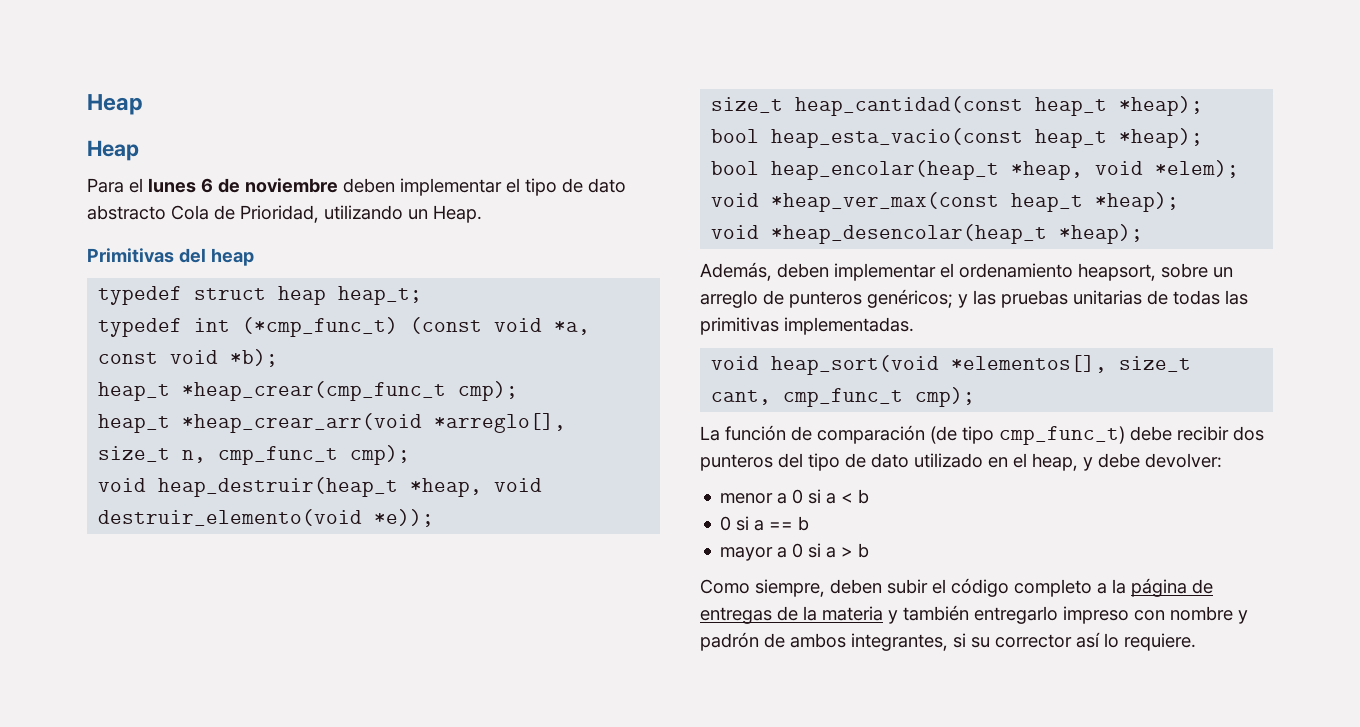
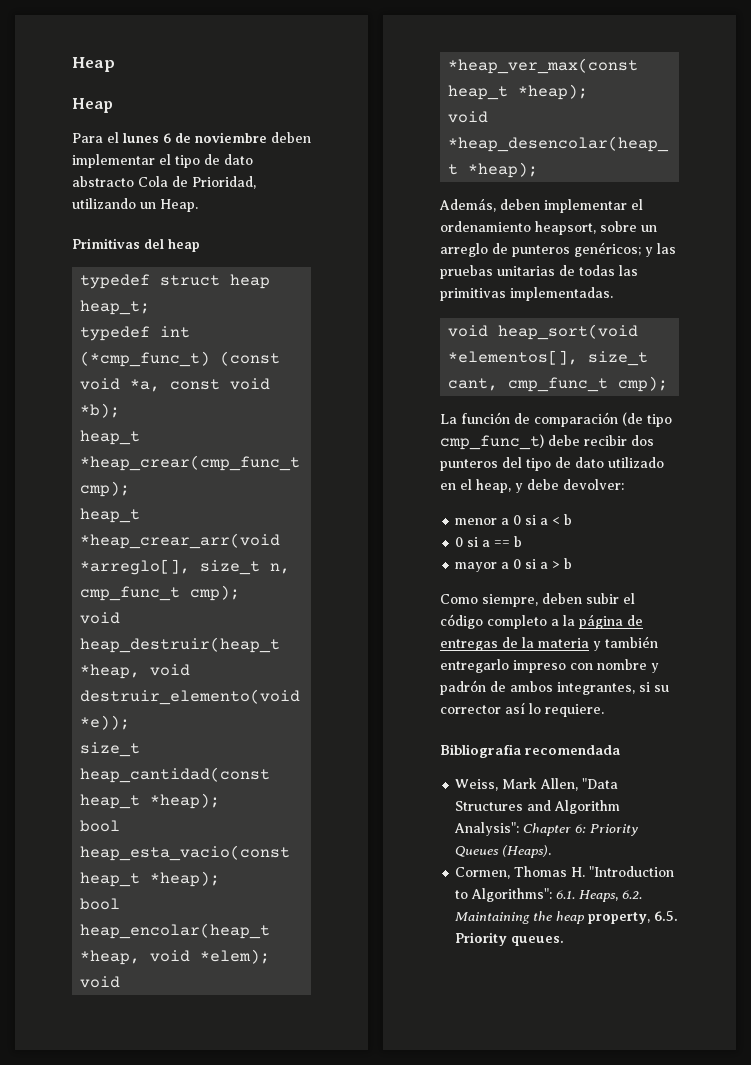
(1196, 642) none -> [440,744,620,758] [455,778,619,791] [455,800,621,814] [454,822,639,836] [455,845,552,858] [455,866,675,879] [455,888,643,902] [455,911,679,924] [455,932,565,946] // Bibliografia recomendada // Weiss, Mark Allen, "Data Structures and Algorithm Analysis": Chapter 6: Priority Queues (Heaps). // Cormen, Thomas H. "Introduction to Algorithms": 6.1. Heaps, 6.2. Maintaining the heap property, 6.5. Priority queues.

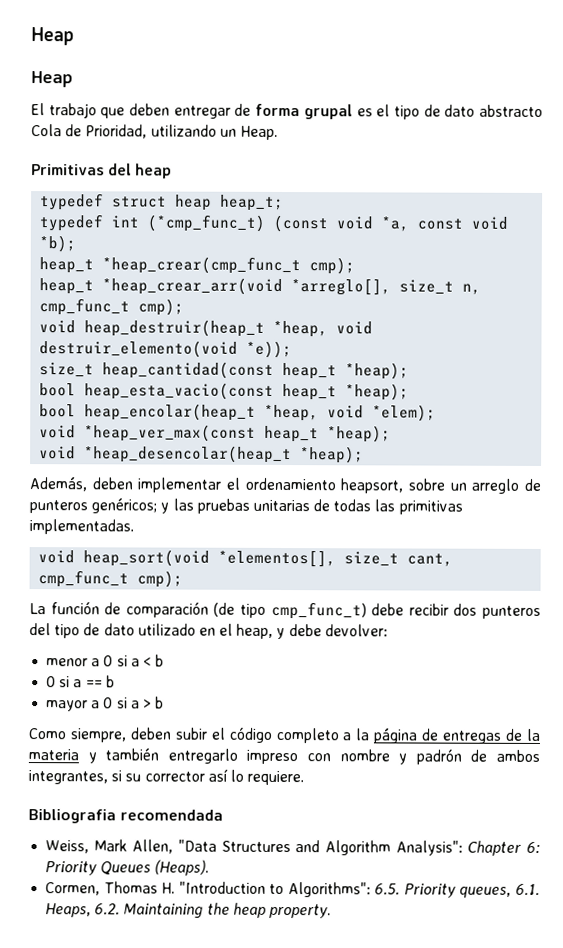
[72,132,311,143] [72,154,155,168] Para el lunes 6 de noviembre deben implementar -> [31,103,373,120] El trabajo que deben entregar de forma grupal es
(553, 895) none -> [374,883,512,898] 6.5. Priority queues,
[588,911,679,924] [455,932,565,946] property, 6.5. Priority queues. -> [268,903,331,919] property.

